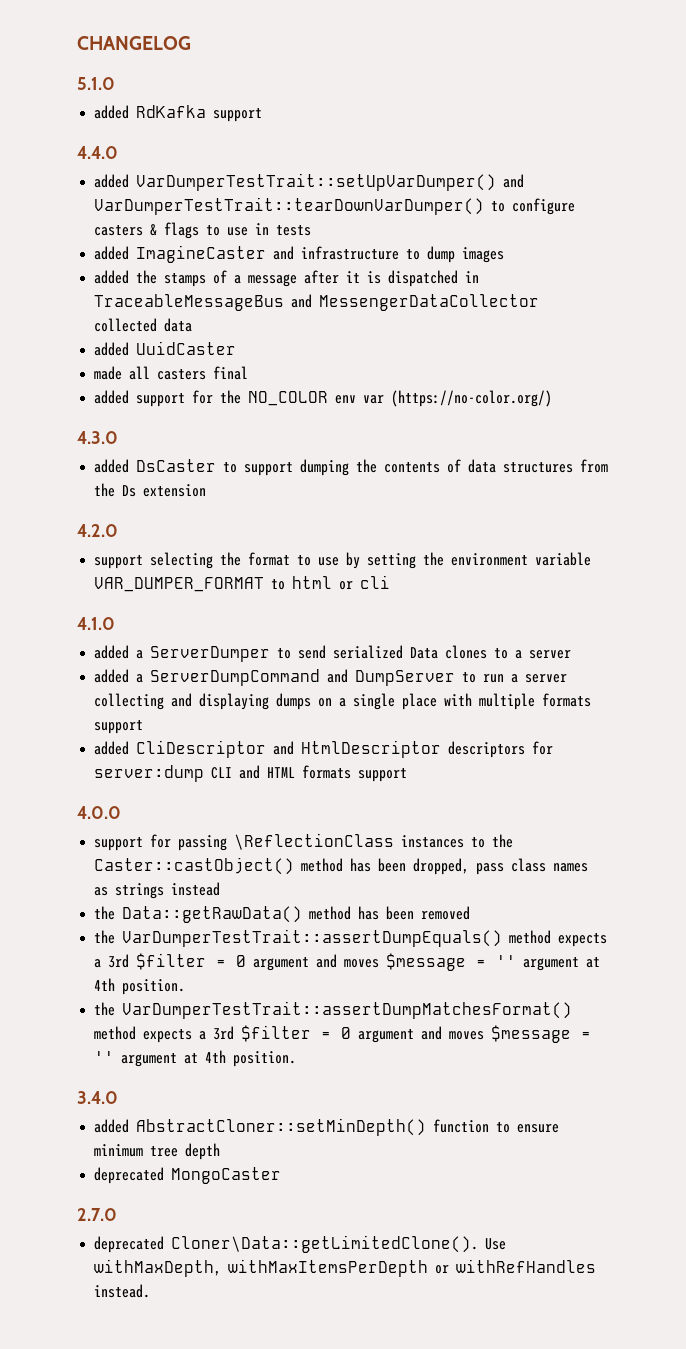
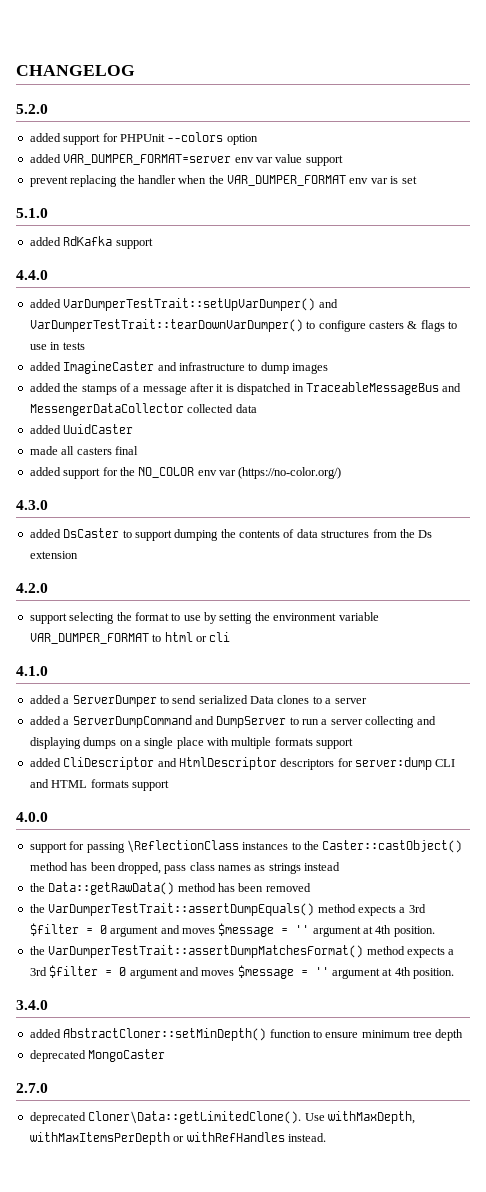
(191, 43) none -> [16,104,48,114] [29,132,258,145] [29,154,343,166] [29,175,417,187] // 5.2.0 // added support for PHPUnit --colors option // added VAR_DUMPER_FORMAT=server env var value support // prevent replacing the handler when the VAR_DUMPER_FORMAT env var is set

